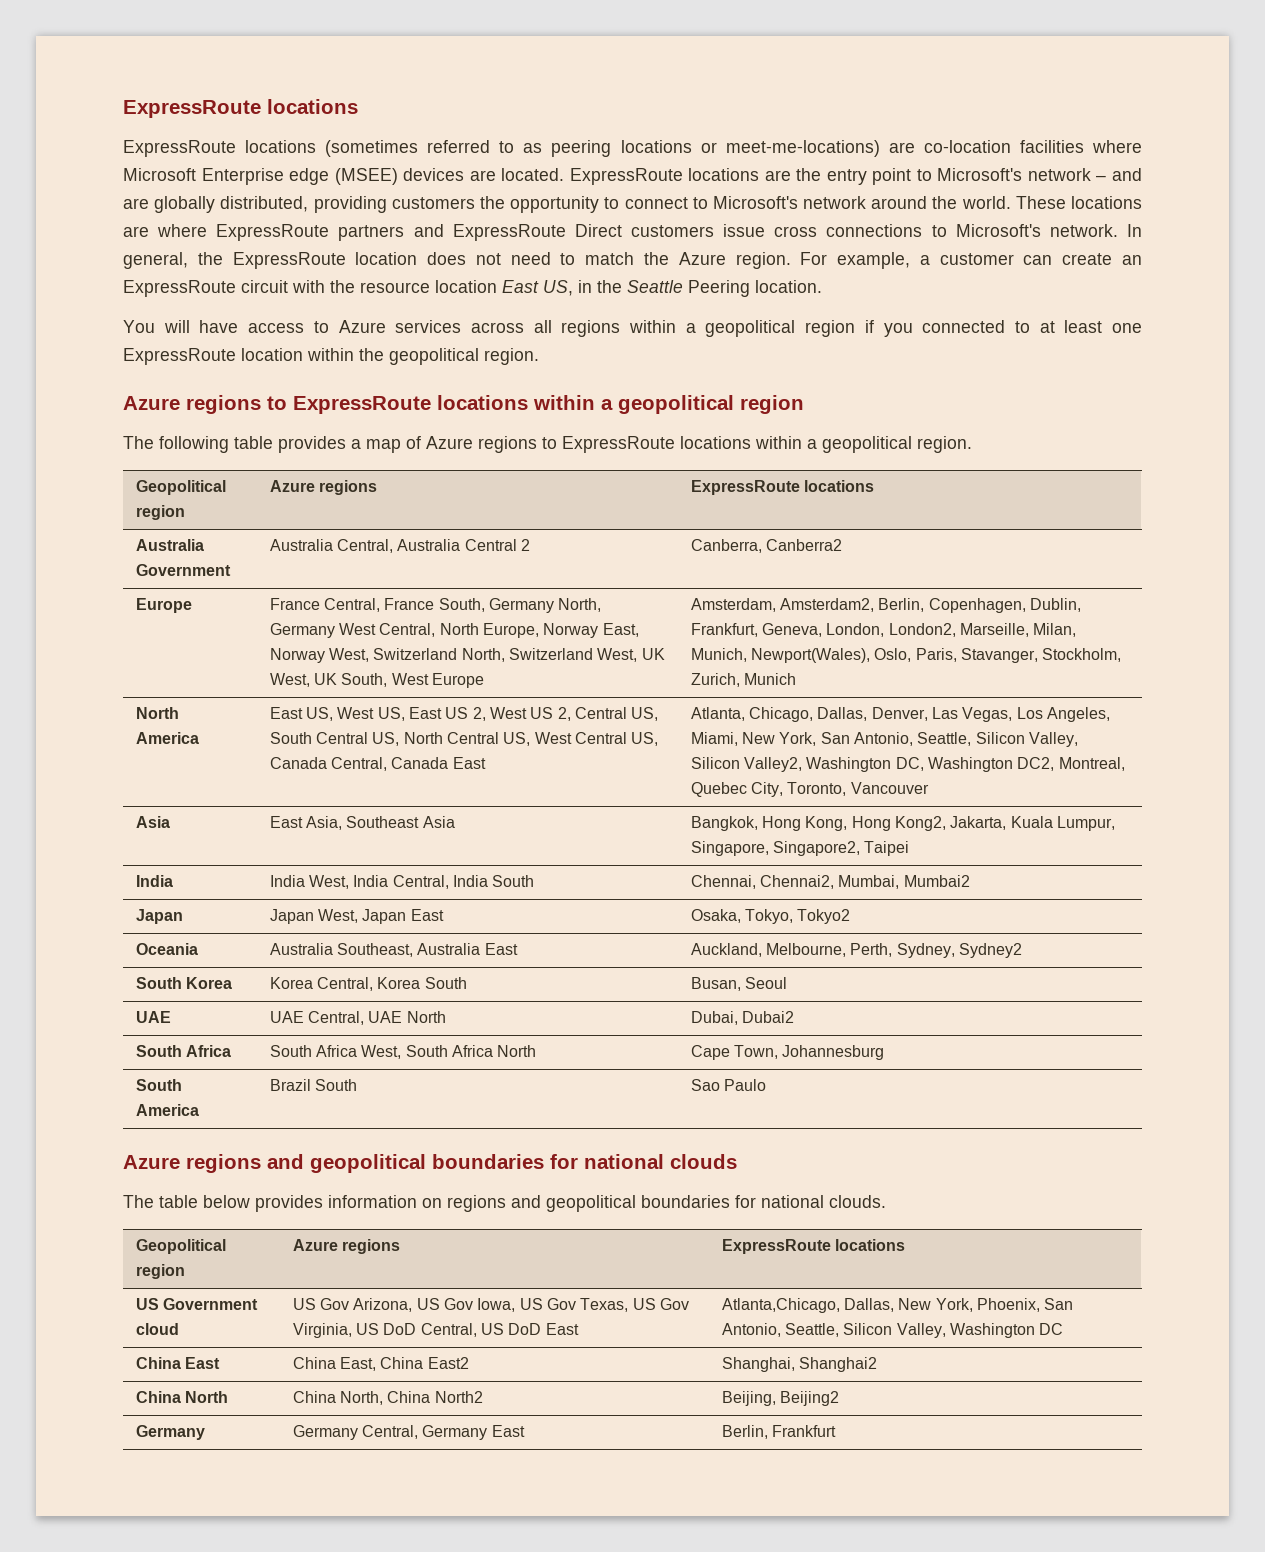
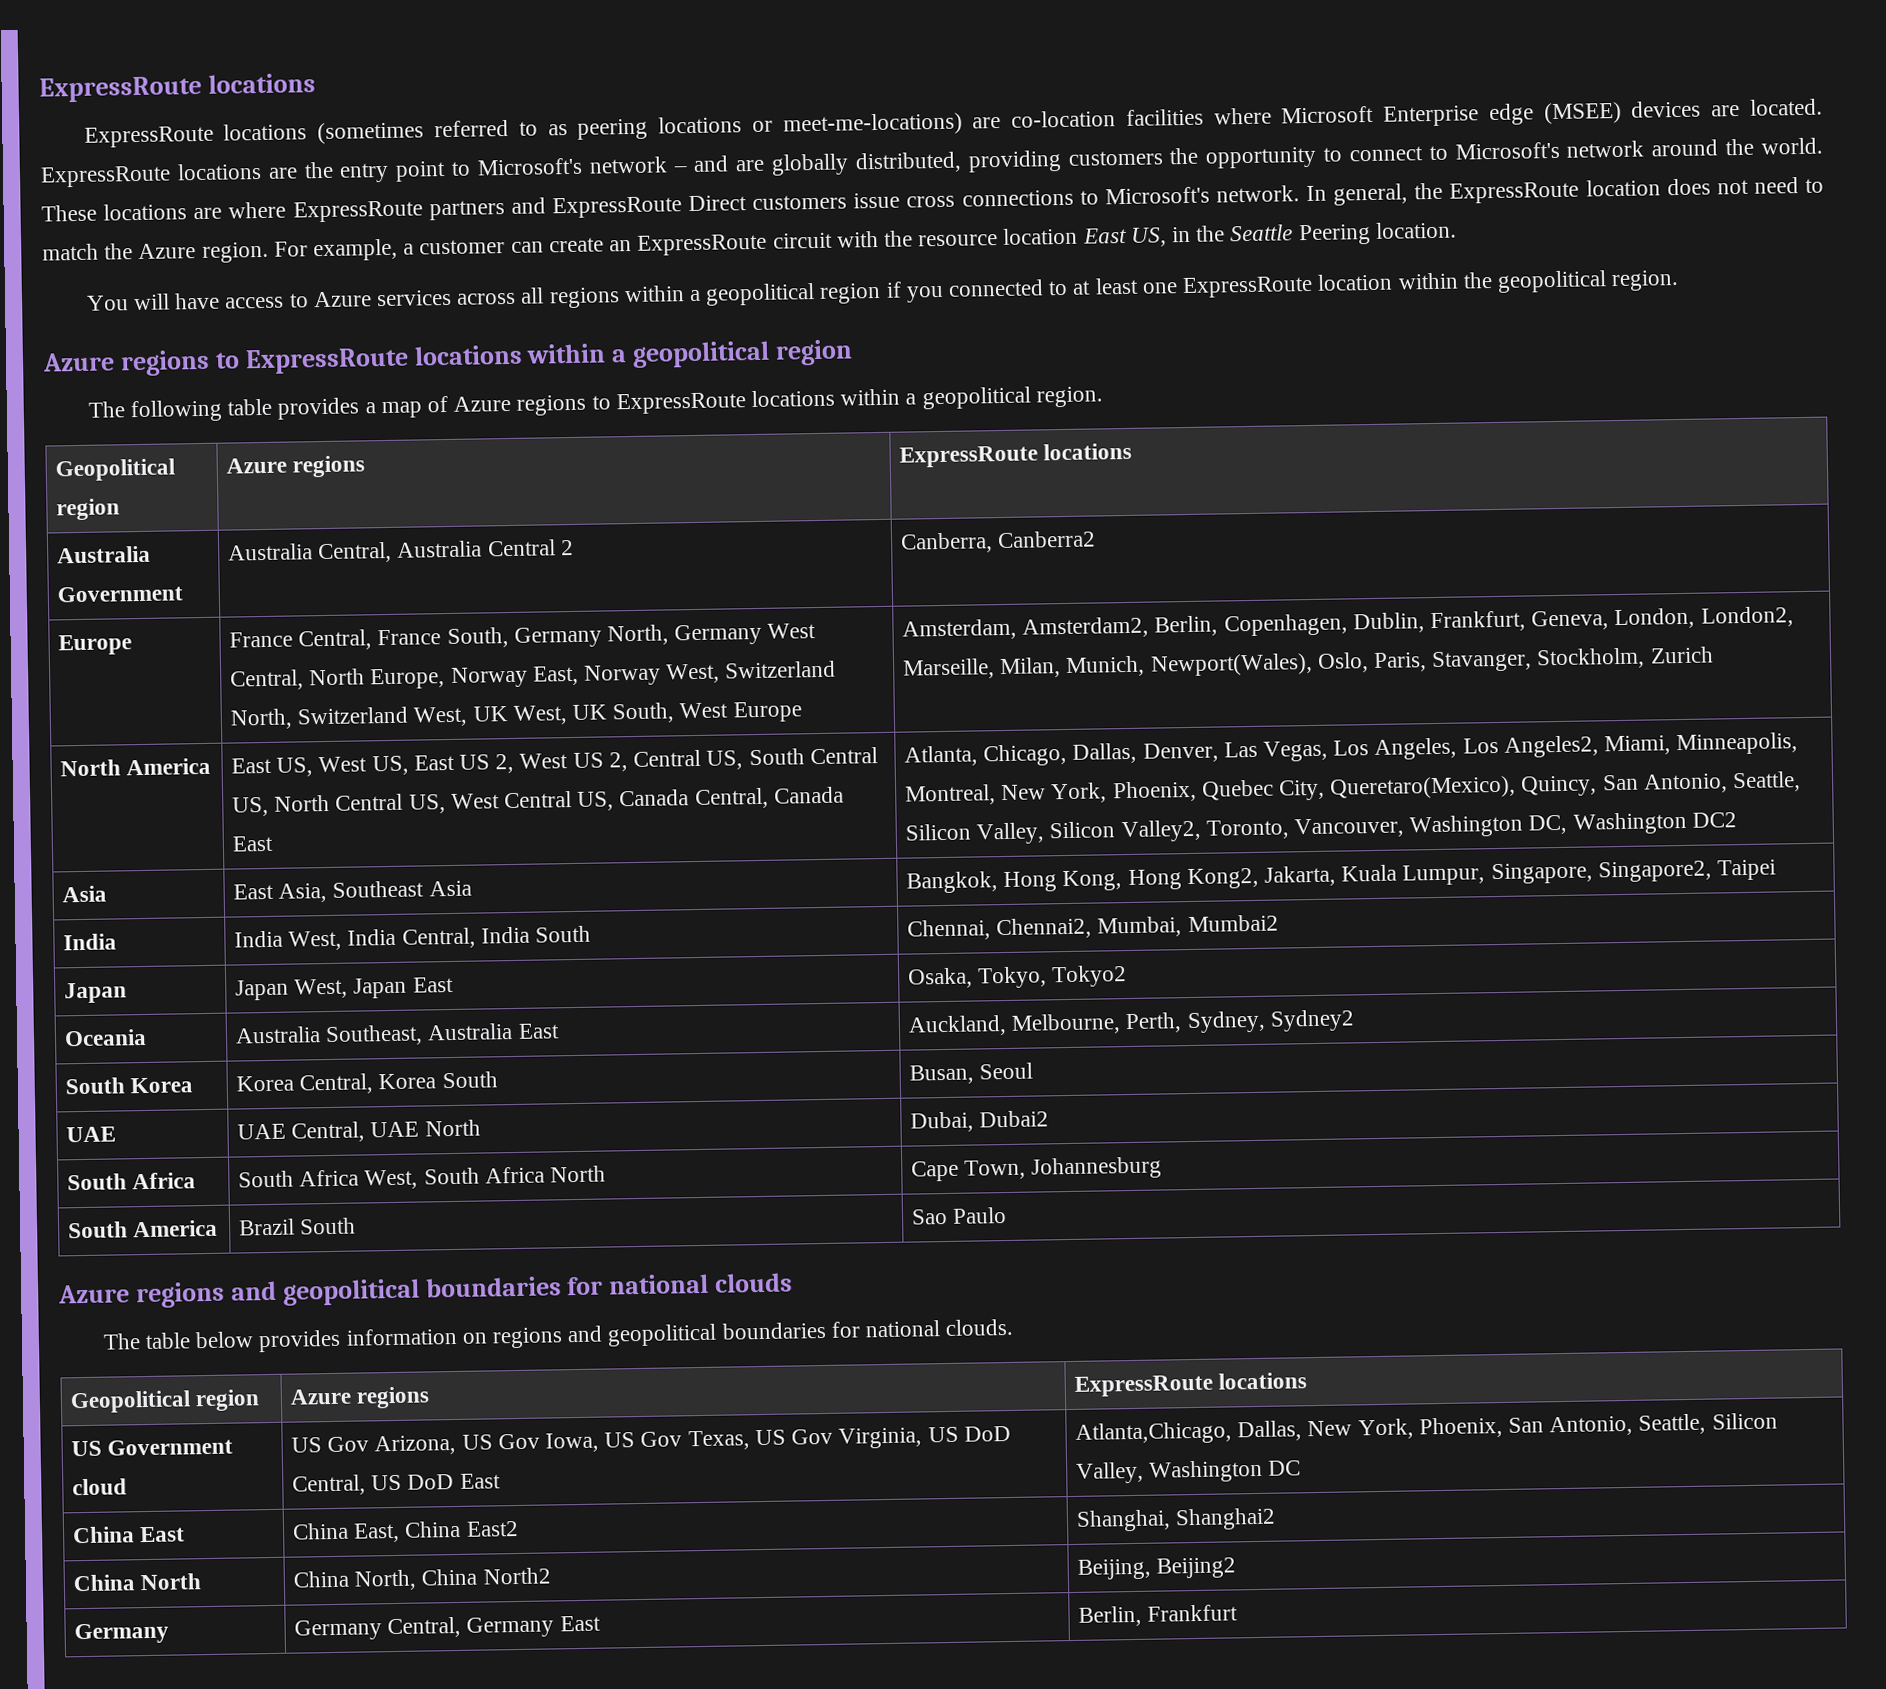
[690,673,797,687] Zurich, Munich -> [1649,646,1714,664] Zurich
[690,732,817,746] Miami, New York, -> [1462,732,1799,758] [905,775,1598,806] Los Angeles2, Miami, Minneapolis, Montreal, New York, Phoenix, Quebec City, Queretaro(Mexico), Quincy,
(803, 764) none -> [1205,817,1405,840] Toronto, Vancouver,
[1017,757,1125,771] [690,782,929,797] DC2, Montreal, Quebec City, Toronto, Vancouver -> [1691,812,1737,828] DC2

